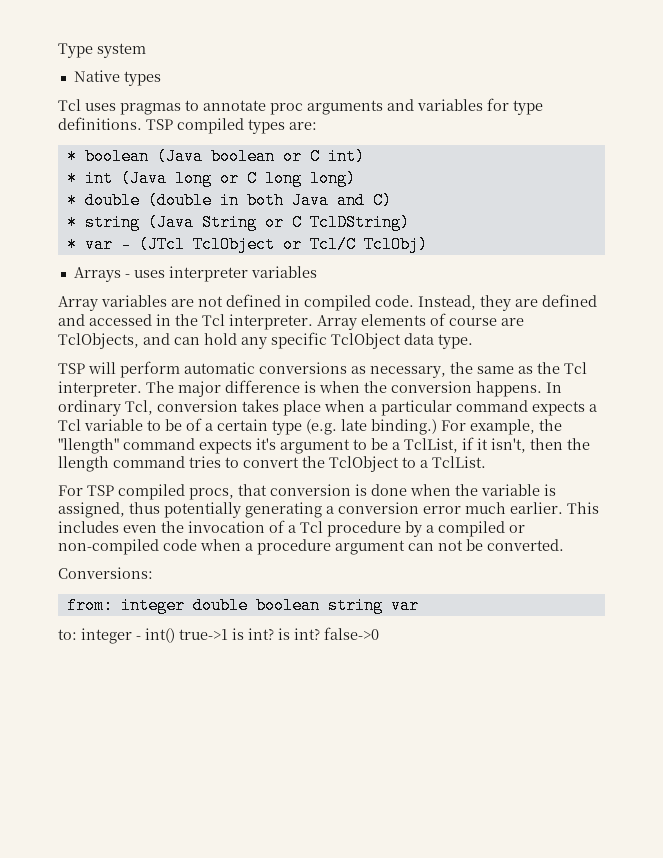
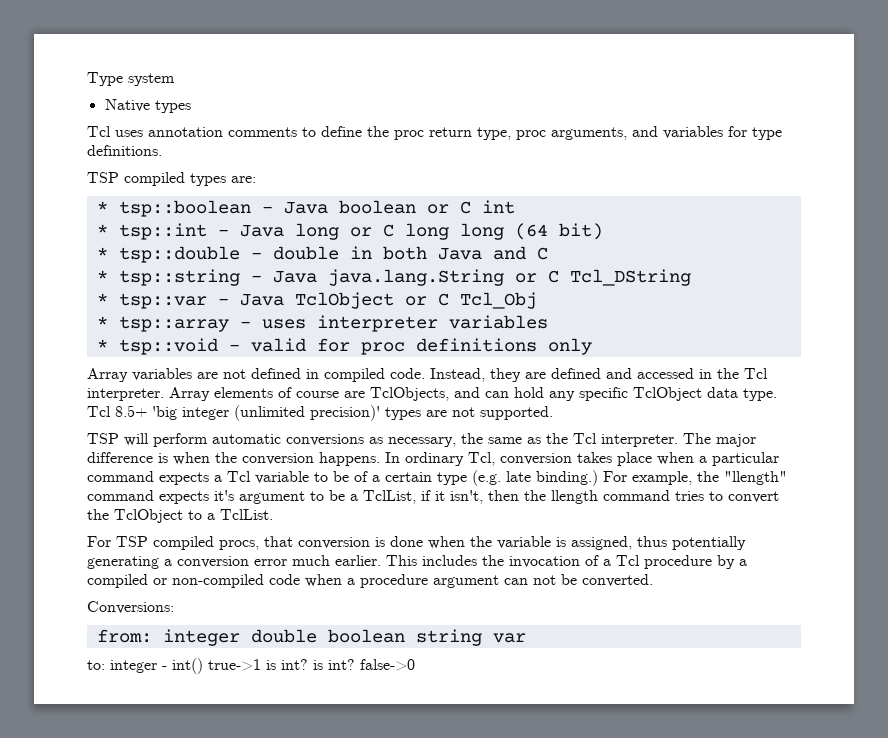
[120,100,383,115] pragmas to annotate proc arguments -> [148,126,627,140] annotation comments to define the proc return type, proc arguments,
(142, 123) none -> (162, 150) //
[84,148,203,165] boolean (Java -> [118,200,328,217] tsp::boolean - Java
[327,148,365,165] [66,170,167,187] int) // * int (Java -> [481,200,515,214] [96,223,284,240] int // * tsp::int - Java
[309,170,356,187] [66,192,212,209] long) // * double (double -> [459,223,603,240] [96,246,339,263] long (64 bit) // * tsp::double - double
[372,192,392,209] [66,214,410,231] [66,236,428,253] [73,266,317,282] C) // * string (Java String or C TclDString) // * var - (JTcl TclObject or Tcl/C TclObj) // Arrays - uses interpreter variables -> [536,247,548,260] [96,269,691,286] [96,292,537,309] [96,315,548,332] [96,338,592,355] C // * tsp::string - Java java.lang.String or C Tcl_DString // * tsp::var - Java TclObject or C Tcl_Obj // * tsp::array - uses interpreter variables // * tsp::void - valid for proc definitions only
(473, 341) none -> [87,405,553,421] Tcl 8.5+ 'big integer (unlimited precision)' types are not supported.
[123,525,157,533] even -> (477, 560) none

